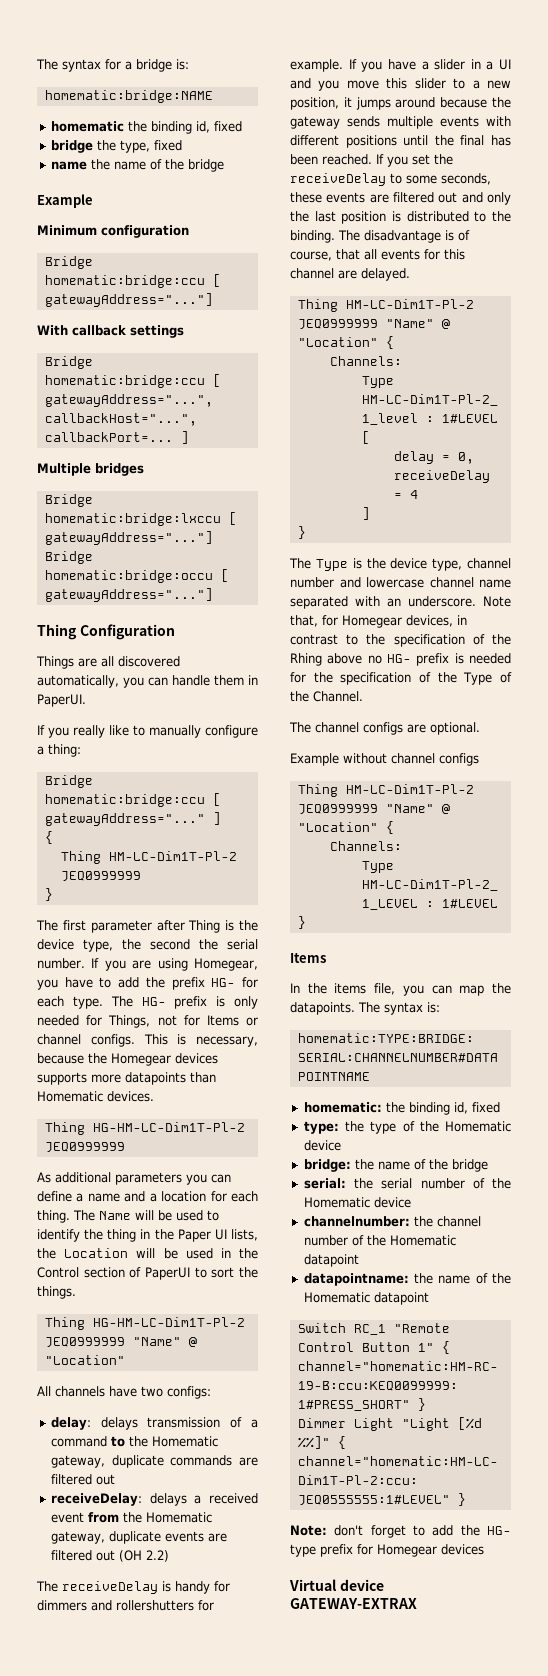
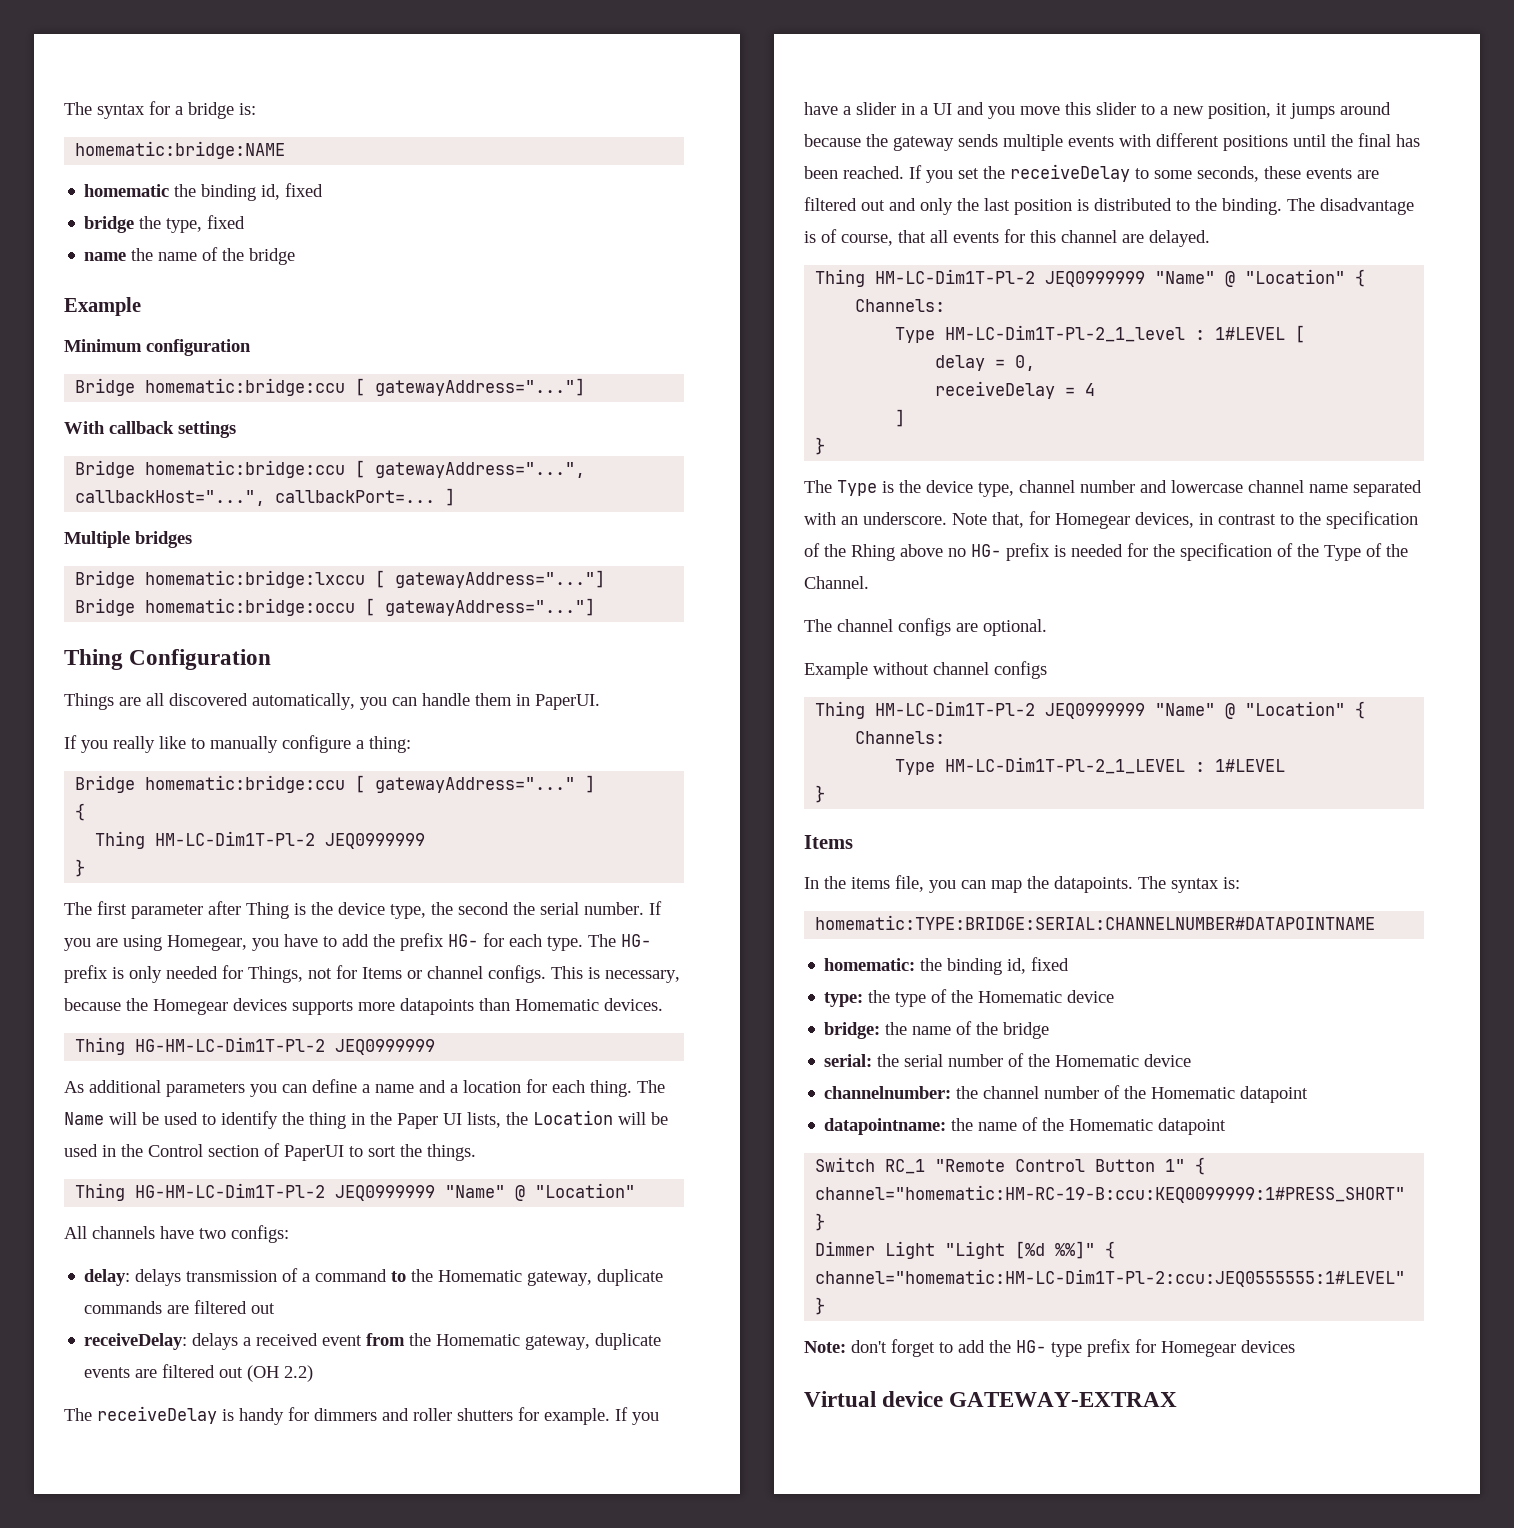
[116,1600,194,1611] rollershutters -> [413,1408,513,1421] roller shutters

